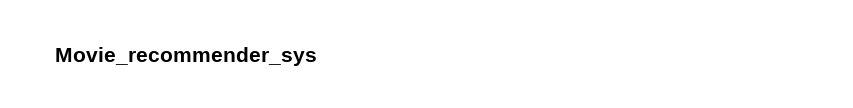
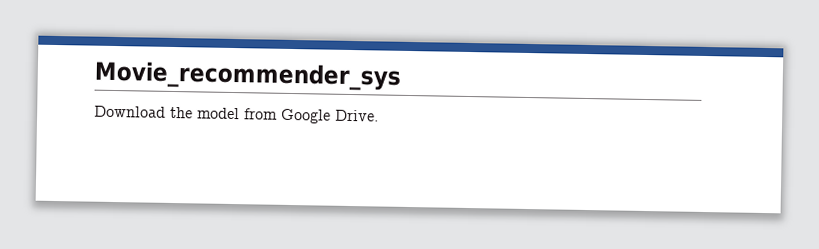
(317, 56) none -> [94,105,379,124] // Download the model from Google Drive.

